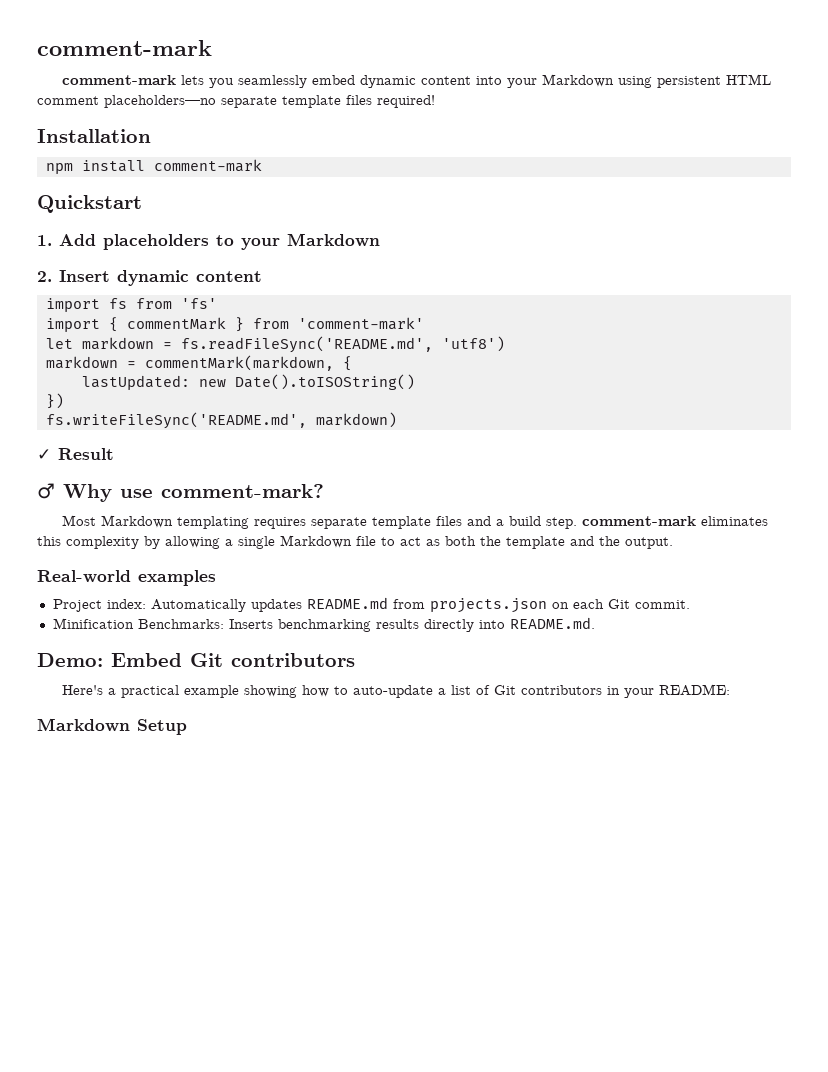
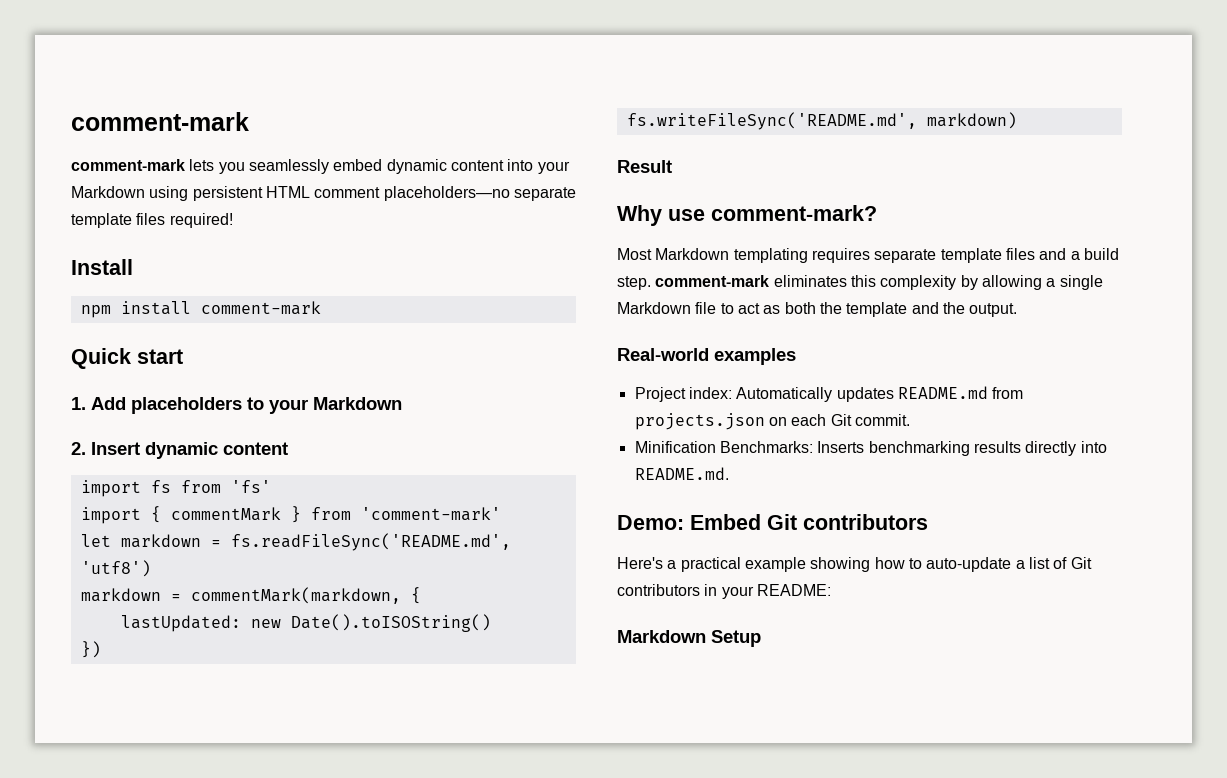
[37,129,151,143] Installation -> [71,259,133,275] Install
[37,195,142,213] Quickstart -> [71,348,183,369] Quick start
[37,449,51,460] ✓ -> (1017, 120) none
[37,483,55,499] ♂ -> (672, 166) none

